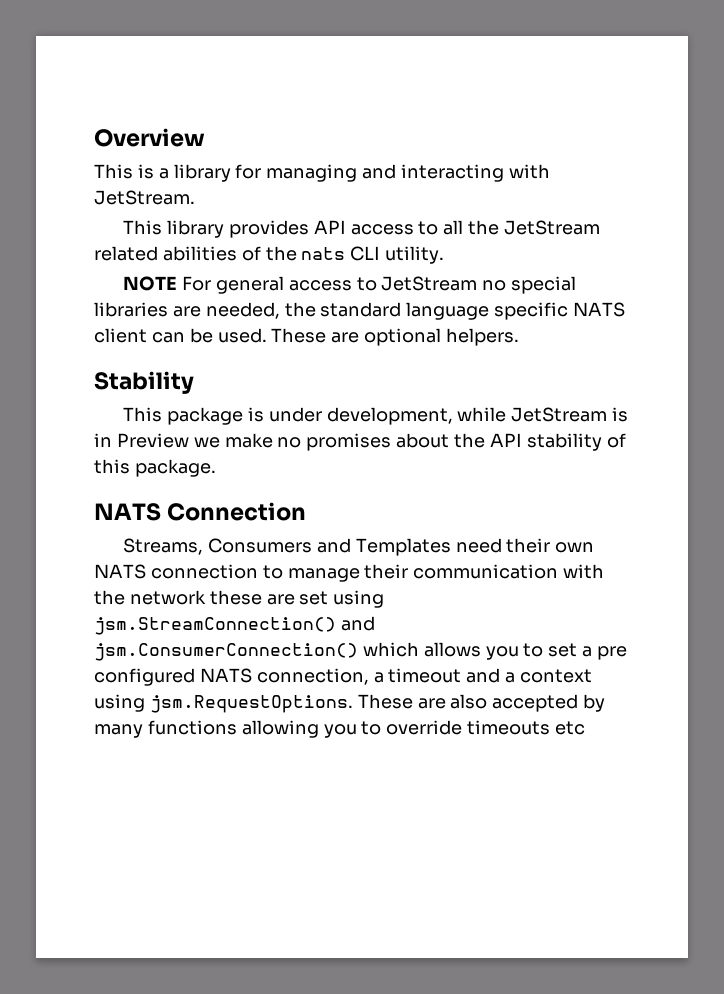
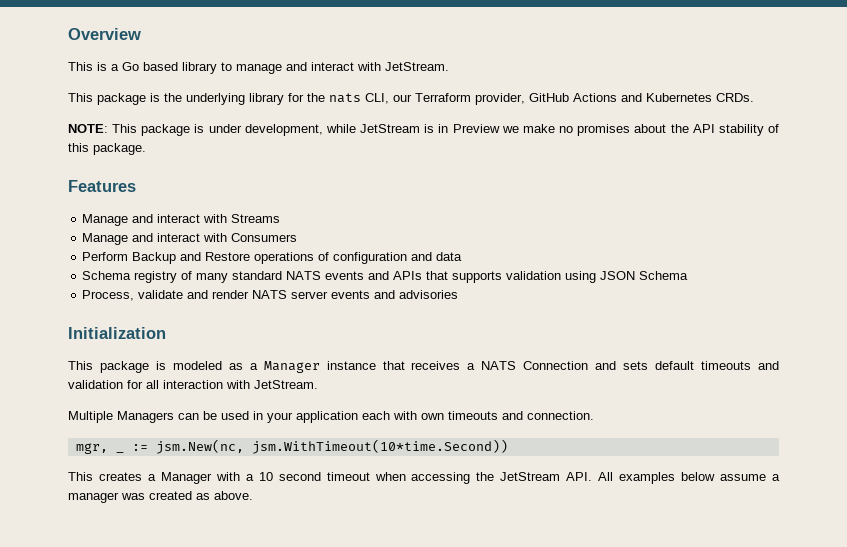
[173,164,550,182] [94,190,195,205] [123,220,601,238] [94,246,445,264] [123,276,577,294] [94,302,626,320] [94,328,520,346] [94,371,194,394] library for managing and interacting with JetStream. // This library provides API access to all the JetStream related abilities of the nats CLI utility. // NOTE For general access to JetStream no special libraries are needed, the standard language specific NATS client can be used. These are optional helpers. // Stability // -> [122,62,449,74] [68,93,754,105] [68,124,108,133] Go based library to manage and interact with JetStream. // This package is the underlying library for the nats CLI, our Terraform provider, GitHub Actions and Kubernetes CRDs. // NOTE:
[94,502,307,521] [123,538,595,556] [94,564,605,582] [94,590,385,608] [94,616,375,635] [94,642,628,661] [94,668,593,686] [94,694,606,713] [94,720,586,738] NATS Connection // Streams, Consumers and Templates need their own NATS connection to manage their communication with the network these are set using jsm.StreamConnection() and jsm.ConsumerConnection() which allows you to set a pre configured NATS connection, a timeout and a context using jsm.RequestOptions. These are also accepted by many functions allowing you to override timeouts etc -> [68,180,136,192] [82,214,281,226] [82,233,298,245] [82,252,463,264] [82,271,689,283] [82,290,459,301] [68,327,166,339] [68,361,780,373] [68,380,318,389] [68,411,594,423] [75,443,124,454] [131,439,508,454] [68,472,781,484] [68,491,253,503] Features // Manage and interact with Streams // Manage and interact with Consumers // Perform Backup and Restore operations of configuration and data // Schema registry of many standard NATS events and APIs that supports validation using JSON Schema // Process, validate and render NATS server events and advisories // Initialization // This package is modeled as a Manager instance that receives a NATS Connection and sets default timeouts and validation for all interaction with JetStream. // Multiple Managers can be used in your application each with own timeouts and connection. // mgr, _ := jsm.New(nc, jsm.WithTimeout(10*time.Second)) // This creates a Manager with a 10 second timeout when accessing the JetStream API. All examples below assume a manager was created as above.

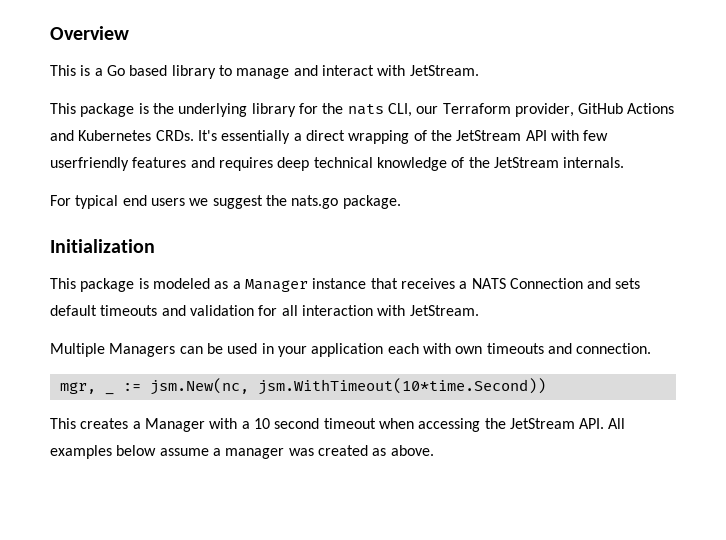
[68,124,779,136] [68,143,146,155] [68,180,136,192] [82,214,281,226] [82,233,298,245] [82,252,463,264] [82,271,689,283] [82,290,459,301] // NOTE: This package is under development, while JetStream is in Preview we make no promises about the API stability of this package. // Features // Manage and interact with Streams // Manage and interact with Consumers // Perform Backup and Restore operations of configuration and data // Schema registry of many standard NATS events and APIs that supports validation using JSON Schema // Process, validate and render NATS server events and advisories -> [197,130,609,144] [50,157,625,171] [50,195,401,209] It's essentially a direct wrapping of the JetStream API with few userfriendly features and requires deep technical knowledge of the JetStream internals. // For typical end users we suggest the nats.go package.

